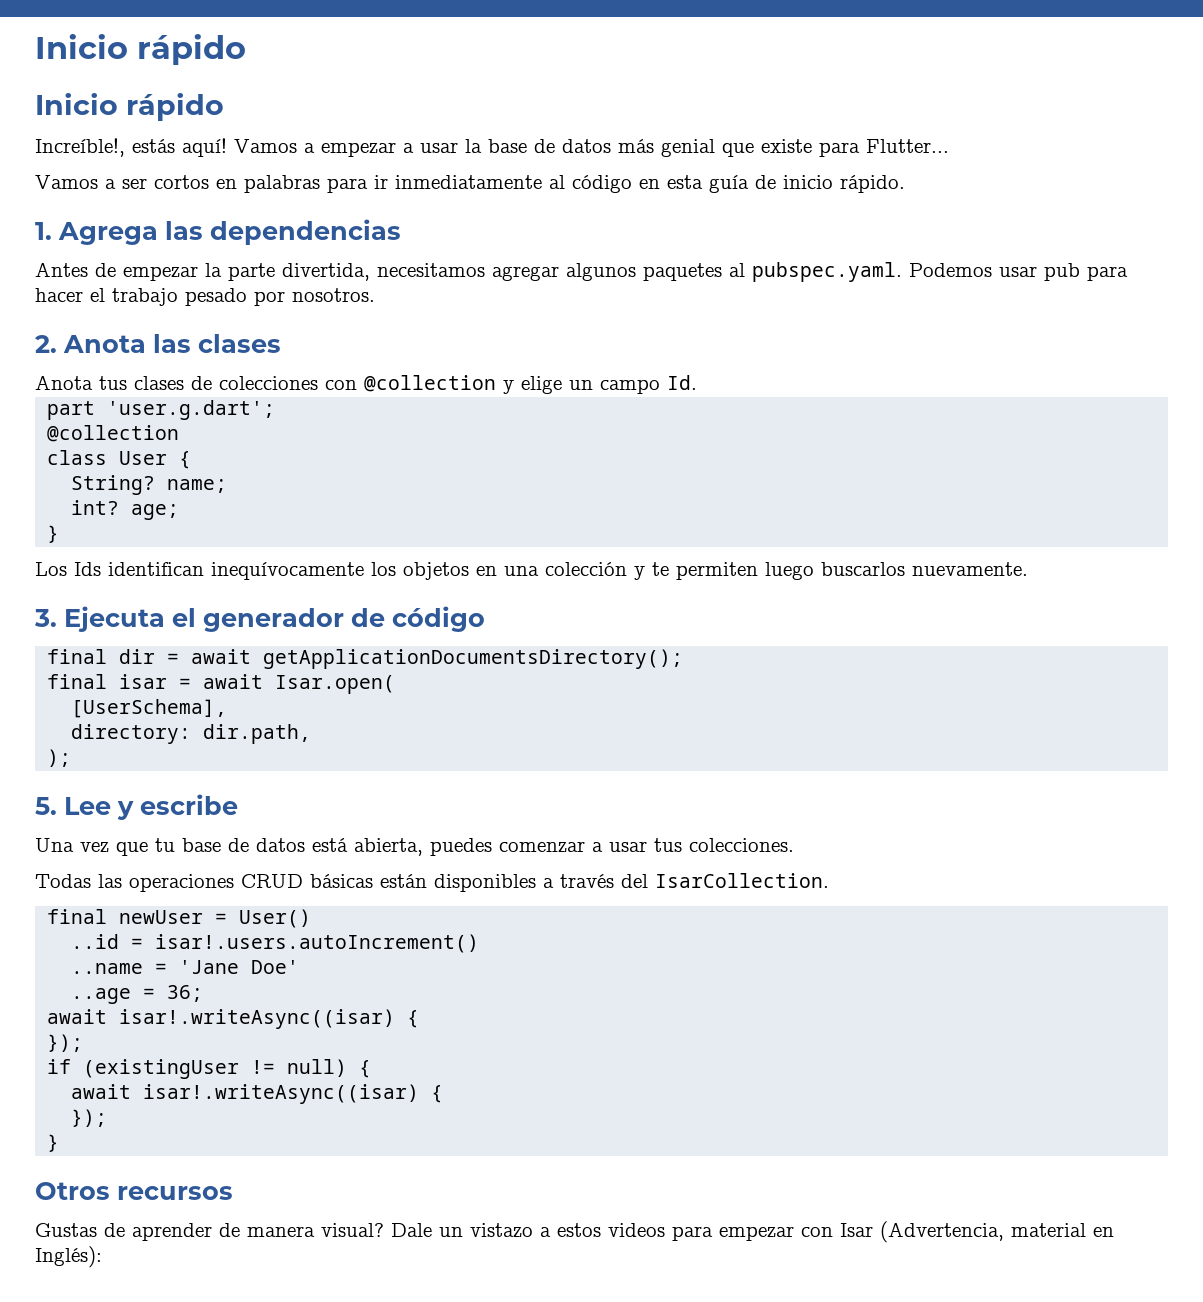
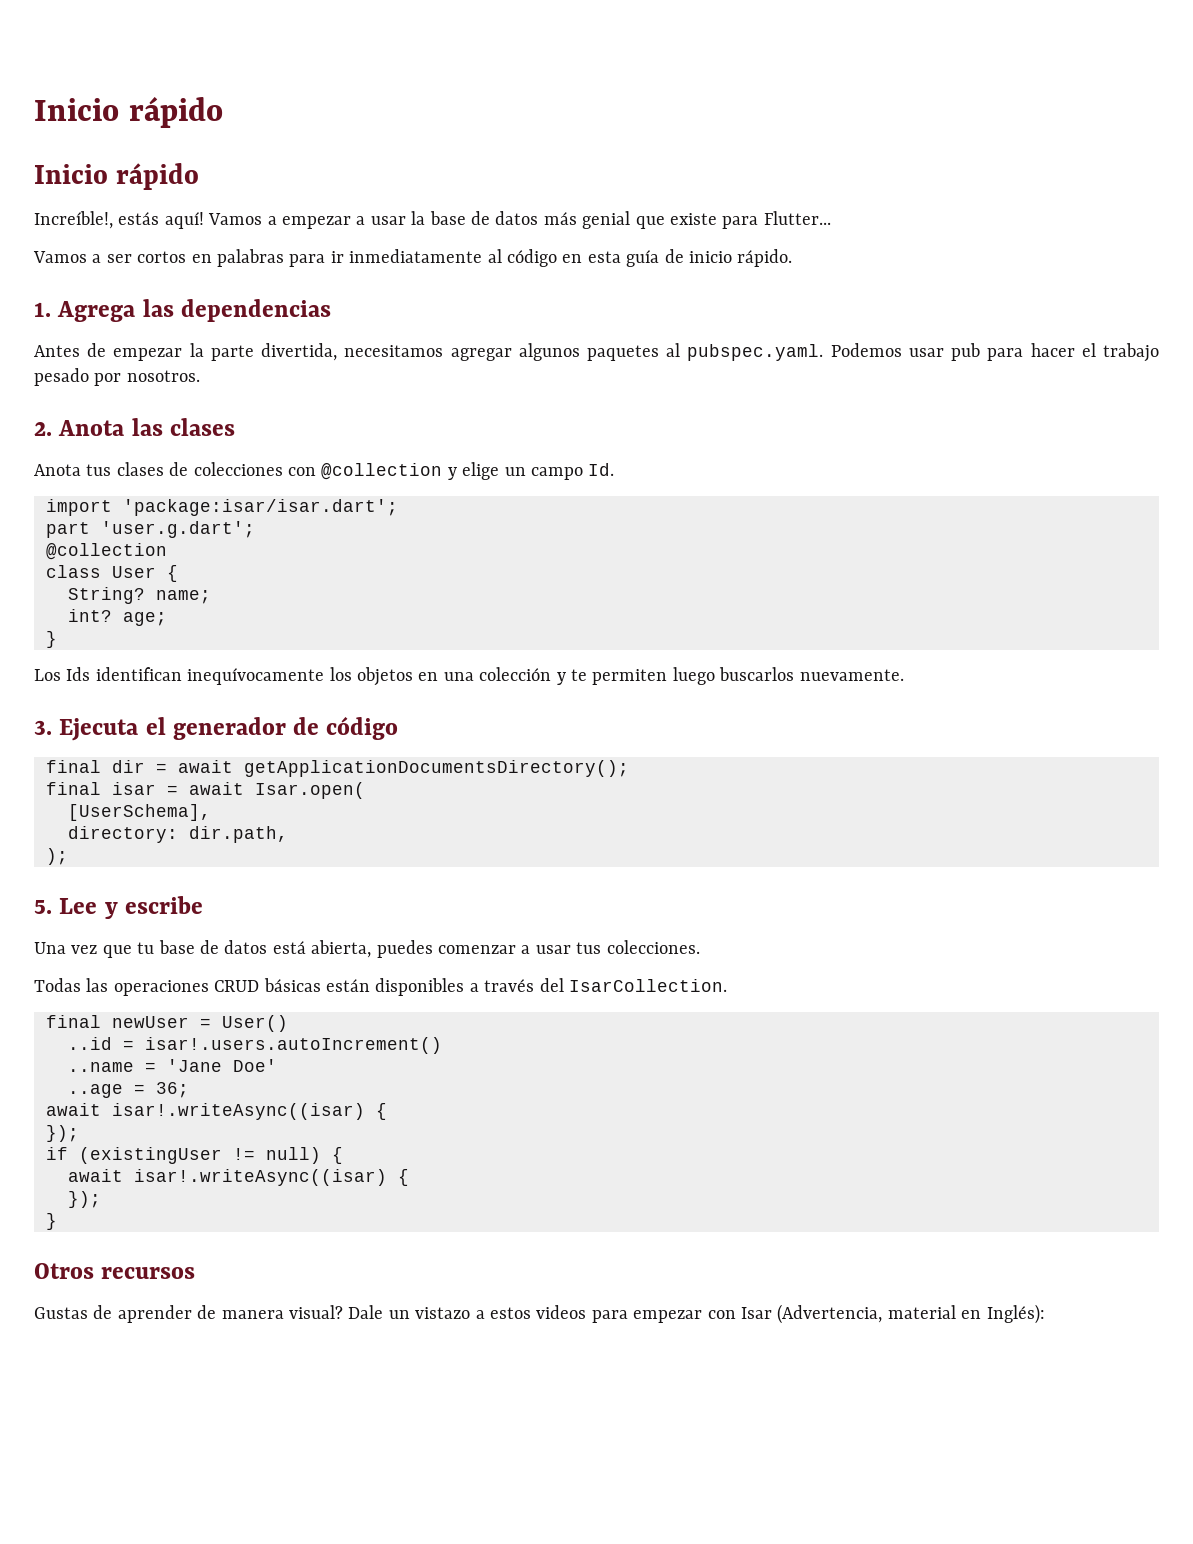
(697, 382) none -> [46,499,398,516] // import 'package:isar/isar.dart';

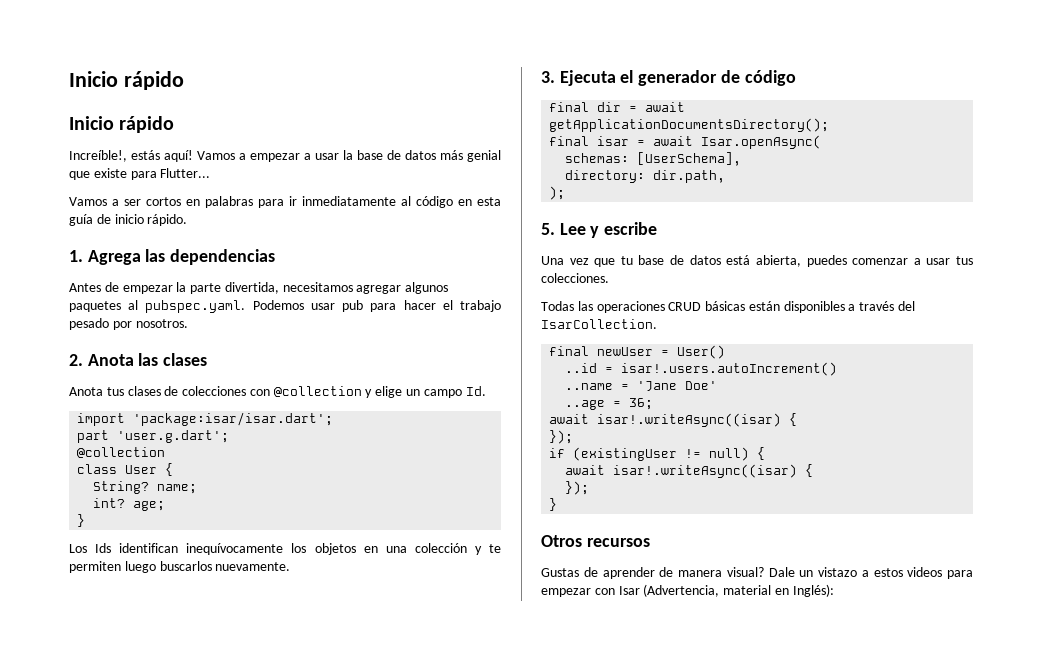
[255,782,365,799] Isar.open( // -> [701,135,822,149] [565,153,630,163] Isar.openAsync( // schemas:

